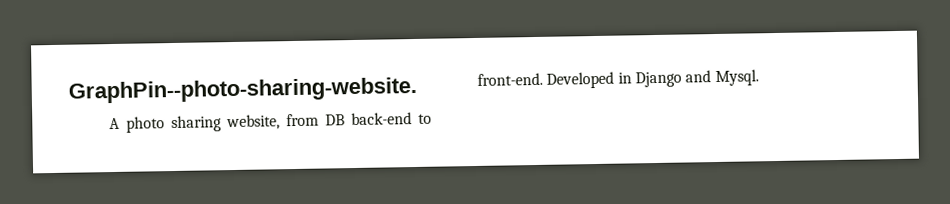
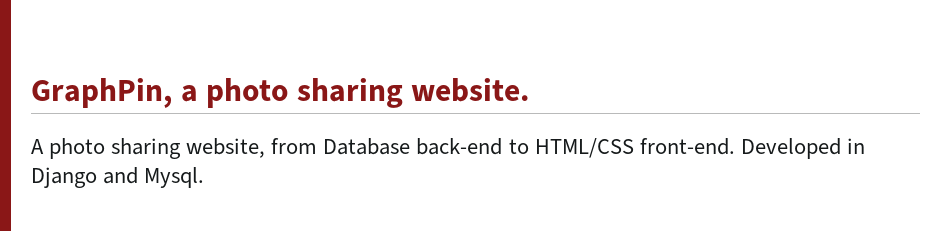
[68,76,417,104] GraphPin--photo-sharing-website. -> [31,78,530,108] GraphPin, a photo sharing website.
[325,114,346,126] DB -> [323,138,411,155] Database
(432, 118) none -> [534,138,634,158] HTML/CSS

